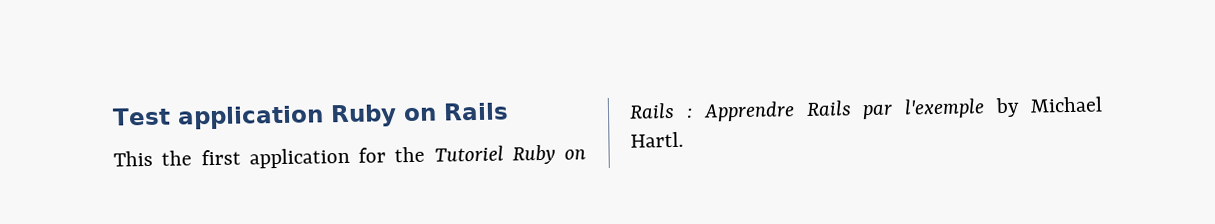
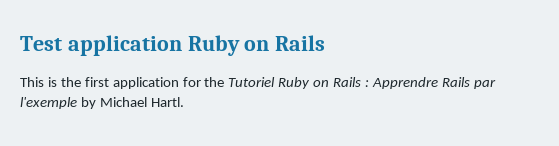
(153, 158) none -> [47,77,57,87] is

